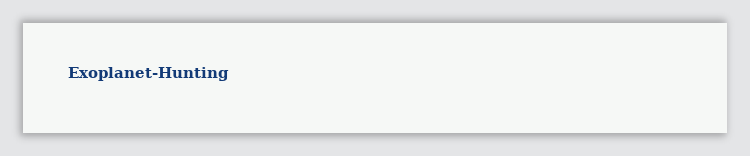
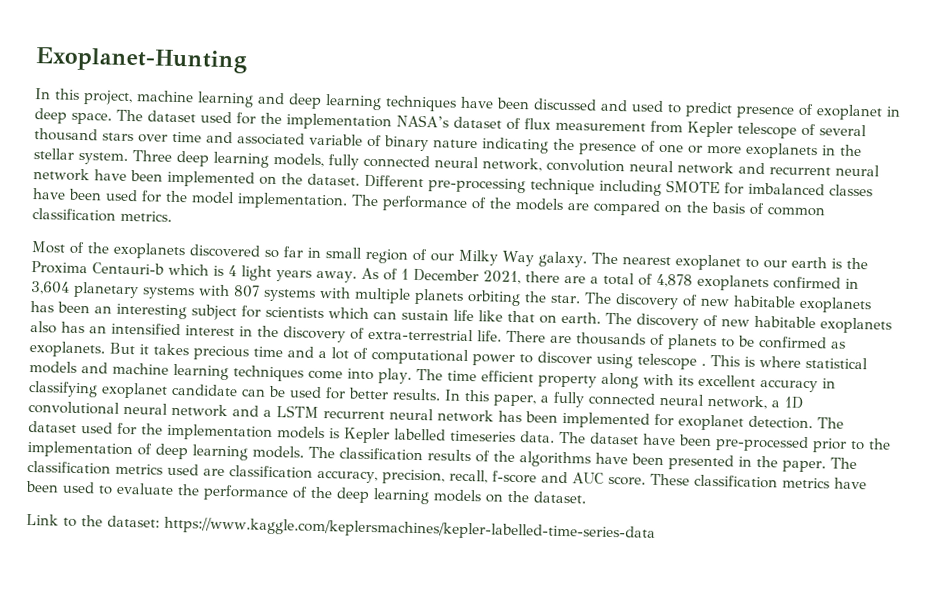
(229, 74) none -> [34,88,901,121] [34,108,867,139] [34,128,862,160] [33,148,880,177] [33,168,873,197] [32,188,825,217] [32,208,172,222] [31,241,868,271] [31,261,859,292] [30,281,872,314] [30,300,892,334] [30,320,846,351] [29,340,868,370] [29,360,836,393] [28,380,804,410] [28,400,844,431] [28,420,891,453] [27,440,857,473] [27,460,867,490] [25,480,587,505] [26,513,656,542] // In this project, machine learning and deep learning techniques have been discussed and used to predict presence of exoplanet in deep space. The dataset used for the implementation NASA’s dataset of flux measurement from Kepler telescope of several thousand stars over time and associated variable of binary nature indicating the presence of one or more exoplanets in the stellar system. Three deep learning models, fully connected neural network, convolution neural network and recurrent neural network have been implemented on the dataset. Different pre-processing technique including SMOTE for imbalanced classes have been used for the model implementation. The performance of the models are compared on the basis of common classification metrics. // Most of the exoplanets discovered so far in small region of our Milky Way galaxy. The nearest exoplanet to our earth is the Proxima Centauri-b which is 4 light years away. As of 1 December 2021, there are a total of 4,878 exoplanets confirmed in 3,604 planetary systems with 807 systems with multiple planets orbiting the star. The discovery of new habitable exoplanets has been an interesting subject for scientists which can sustain life like that on earth. The discovery of new habitable exoplanets also has an intensified interest in the discovery of extra-terrestrial life. There are thousands of planets to be confirmed as exoplanets. But it takes precious time and a lot of computational power to discover using telescope . This is where statistical models and machine learning techniques come into play. The time efficient property along with its excellent accuracy in classifying exoplanet candidate can be used for better results. In this paper, a fully connected neural network, a 1D convolutional neural network and a LSTM recurrent neural network has been implemented for exoplanet detection. The dataset used for the implementation models is Kepler labelled timeseries data. The dataset have been pre-processed prior to the implementation of deep learning models. The classification results of the algorithms have been presented in the paper. The classification metrics used are classification accuracy, precision, recall, f-score and AUC score. These classification metrics have been used to evaluate the performance of the deep learning models on the dataset. // Link to the dataset: https://www.kaggle.com/keplersmachines/kepler-labelled-time-series-data

